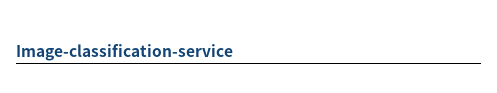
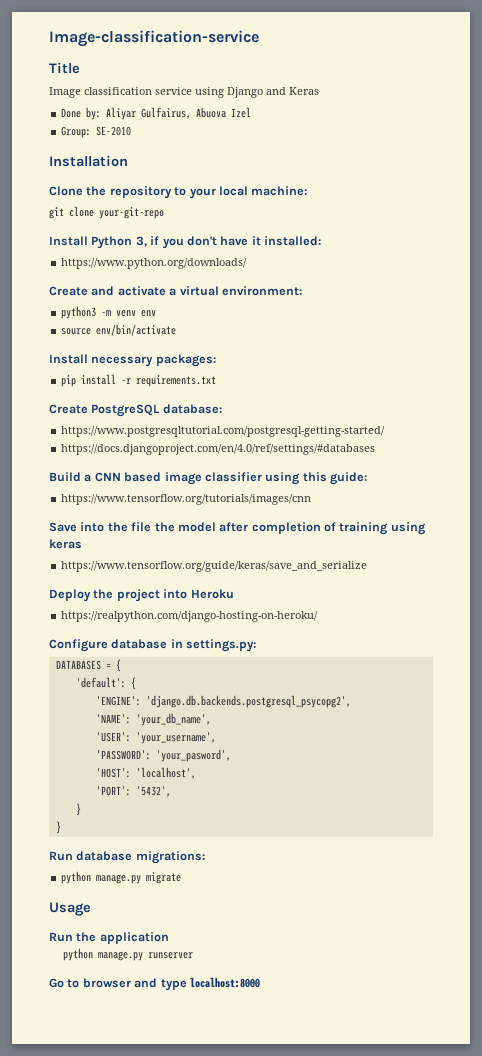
(233, 52) none -> [49,62,80,74] [49,87,319,98] [61,107,252,120] [61,126,132,138] [49,155,128,167] [49,186,308,199] [49,206,164,219] [49,236,321,249] [61,258,248,269] [49,286,302,296] [61,306,157,319] [61,324,177,336] [49,354,216,367] [61,374,217,387] [49,404,222,417] [61,426,386,437] [61,444,376,455] [49,472,367,485] [61,494,312,505] [49,522,426,535] [49,539,82,549] [61,561,368,572] [49,589,234,602] [61,611,319,622] [49,639,257,652] [55,659,121,672] [75,677,136,690] [95,695,351,708] [95,713,211,726] [95,732,216,744] [95,749,231,762] [95,767,196,779] [95,786,171,797] [75,803,81,816] [55,821,61,834] [49,851,205,864] [61,871,182,884] [49,902,91,916] [49,932,169,944] [63,948,194,961] [49,977,260,991] // Title // Image classification service using Django and Keras // Done by: Aliyar Gulfairus, Abuova Izel // Group: SE-2010 // Installation // Clone the repository to your local machine: // git clone your-git-repo // Install Python 3, if you don't have it installed: // https://www.python.org/downloads/ // Create and activate a virtual environment: // python3 -m venv env // source env/bin/activate // Install necessary packages: // pip install -r requirements.txt // Create PostgreSQL database: // https://www.postgresqltutorial.com/postgresql-getting-started/ // https://docs.djangoproject.com/en/4.0/ref/settings/#databases // Build a CNN based image classifier using this guide: // https://www.tensorflow.org/tutorials/images/cnn // Save into the file the model after completion of training using keras // https://www.tensorflow.org/guide/keras/save_and_serialize // Deploy the project into Heroku // https://realpython.com/django-hosting-on-heroku/ // Configure database in settings.py: // DATABASES = { // 'default': { // 'ENGINE': 'django.db.backends.postgresql_psycopg2', // 'NAME': 'your_db_name', // 'USER': 'your_username', // 'PASSWORD': 'your_pasword', // 'HOST': 'localhost', // 'PORT': '5432', // } // } // Run database migrations: // python manage.py migrate // Usage // Run the application // python manage.py runserver // Go to browser and type localhost:8000

